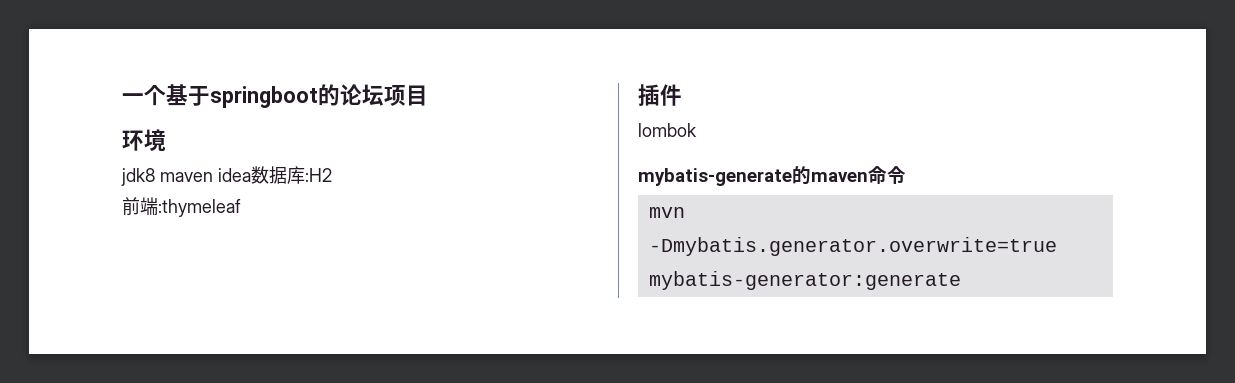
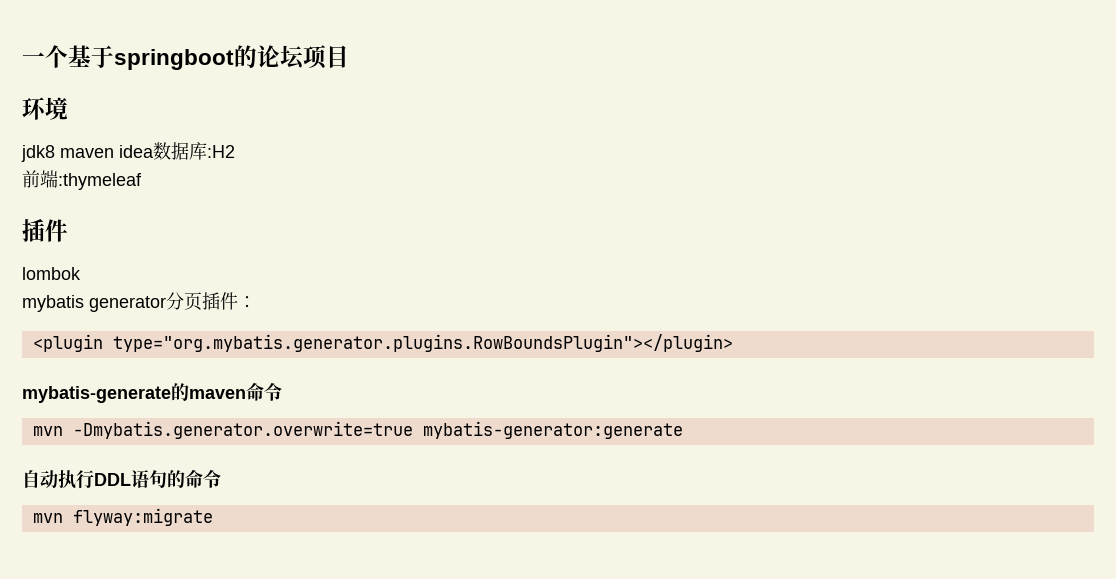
(697, 130) none -> [22,292,256,312] [32,334,733,352] // mybatis generator分页插件： // <plugin type="org.mybatis.generator.plugins.RowBoundsPlugin"></plugin>
(961, 280) none -> [22,469,221,489] [32,508,213,526] // 自动执行DDL语句的命令 // mvn flyway:migrate

